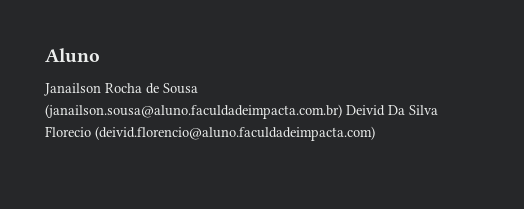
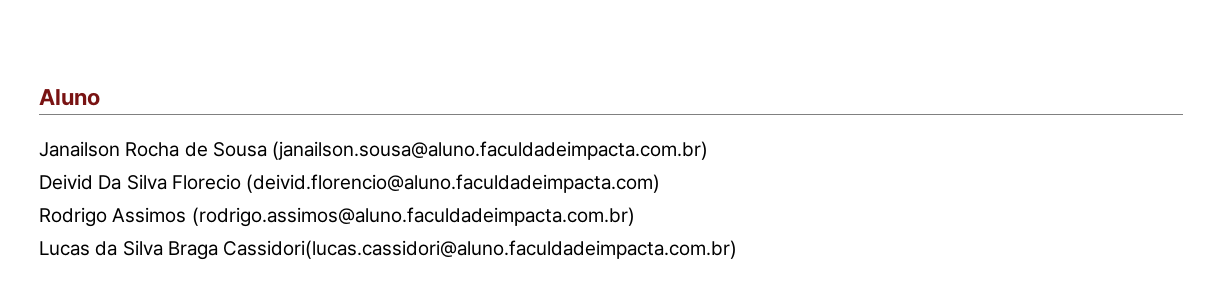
(342, 111) none -> (709, 150) //
(375, 133) none -> [39,207,635,227] [39,240,738,260] // Rodrigo Assimos (rodrigo.assimos@aluno.faculdadeimpacta.com.br) // Lucas da Silva Braga Cassidori(lucas.cassidori@aluno.faculdadeimpacta.com.br)

